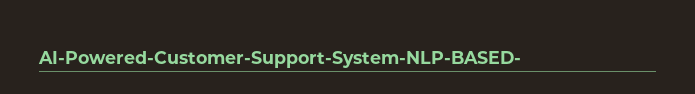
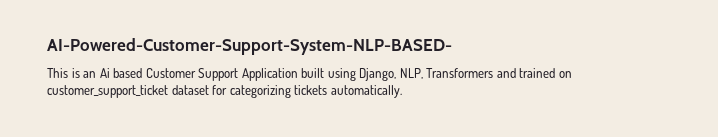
(521, 59) none -> [47,68,572,81] [47,85,402,98] // This is an Ai based Customer Support Application built using Django, NLP, Transformers and trained on customer_support_ticket dataset for categorizing tickets automatically.

